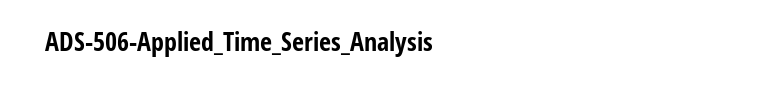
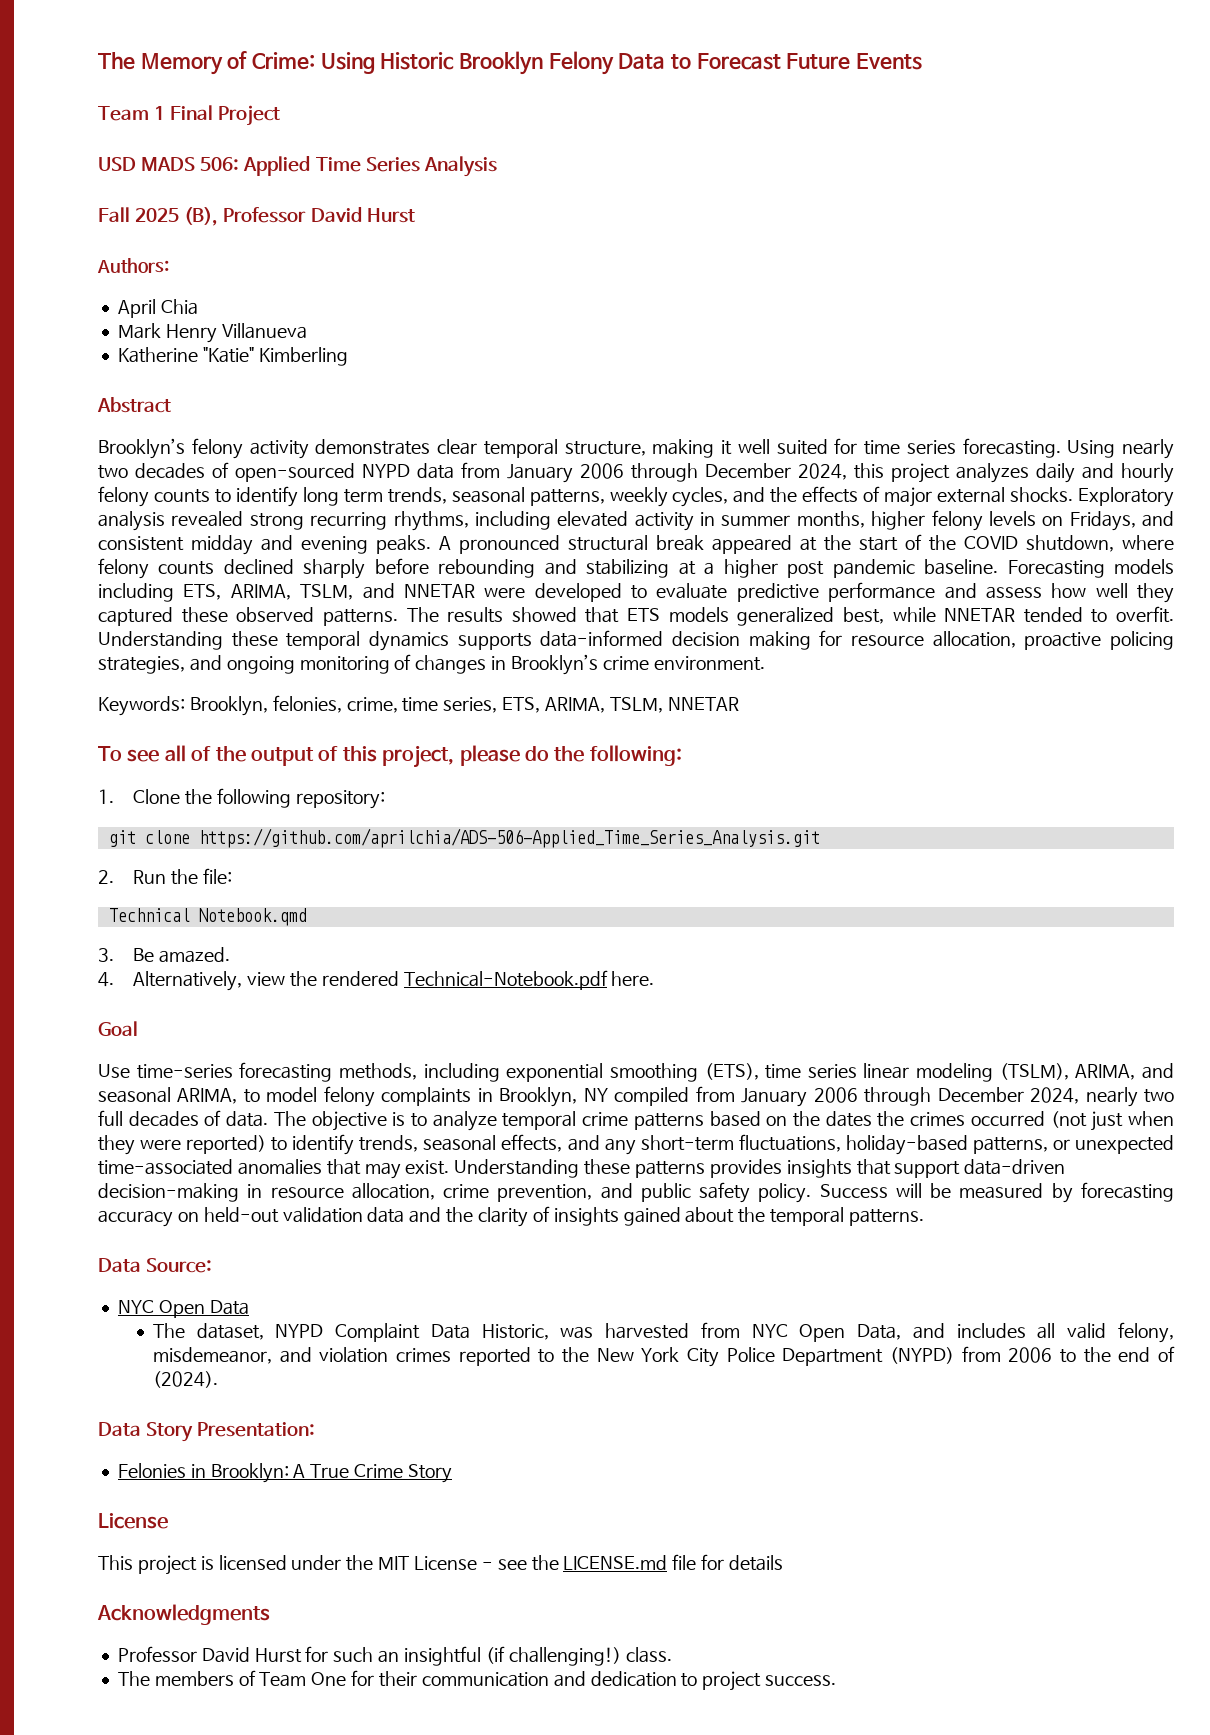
[45,31,433,57] ADS-506-Applied_Time_Series_Analysis -> [98,51,922,75] [98,105,281,126] [98,156,497,177] [98,207,415,226] [97,258,169,273] [117,299,198,318] [117,323,307,343] [117,347,348,366] [97,397,171,413] [98,438,1174,459] [98,462,1175,483] [98,486,1174,507] [98,510,1175,531] [98,534,1175,555] [98,558,1174,579] [98,582,1174,603] [98,606,1174,626] [98,630,1175,651] [98,654,765,675] [98,695,739,716] [98,745,682,768] [98,788,385,809] [108,828,820,848] [98,868,232,885] [108,908,307,926] [98,947,230,963] [98,970,655,991] [98,1021,138,1036] [98,1062,1175,1082] [98,1086,1175,1107] [98,1110,1175,1131] [98,1134,1174,1155] [98,1159,1066,1179] [98,1182,1175,1203] [98,1206,925,1227] [98,1258,213,1273] [117,1300,249,1318] [152,1322,1174,1343] [152,1346,1176,1367] [152,1371,218,1388] [98,1422,316,1442] [117,1463,452,1483] [98,1513,168,1529] [98,1554,784,1575] [97,1604,270,1625] [117,1646,672,1666] [117,1670,837,1691] The Memory of Crime: Using Historic Brooklyn Felony Data to Forecast Future Events // Team 1 Final Project // USD MADS 506: Applied Time Series Analysis // Fall 2025 (B), Professor David Hurst // Authors: // April Chia // Mark Henry Villanueva // Katherine "Katie" Kimberling // Abstract // Brooklyn’s felony activity demonstrates clear temporal structure, making it well suited for time series forecasting. Using nearly two decades of open-sourced NYPD data from January 2006 through December 2024, this project analyzes daily and hourly felony counts to identify long term trends, seasonal patterns, weekly cycles, and the effects of major external shocks. Exploratory analysis revealed strong recurring rhythms, including elevated activity in summer months, higher felony levels on Fridays, and consistent midday and evening peaks. A pronounced structural break appeared at the start of the COVID shutdown, where felony counts declined sharply before rebounding and stabilizing at a higher post pandemic baseline. Forecasting models including ETS, ARIMA, TSLM, and NNETAR were developed to evaluate predictive performance and assess how well they captured these observed patterns. The results showed that ETS models generalized best, while NNETAR tended to overfit. Understanding these temporal dynamics supports data-informed decision making for resource allocation, proactive policing strategies, and ongoing monitoring of changes in Brooklyn’s crime environment. // Keywords: Brooklyn, felonies, crime, time series, ETS, ARIMA, TSLM, NNETAR // To see all of the output of this project, please do the following: // 1. Clone the following repository: // git clone https://github.com/aprilchia/ADS-506-Applied_Time_Series_Analysis.git // 2. Run the file: // Technical Notebook.qmd // 3. Be amazed. // 4. Alternatively, view the rendered Technical-Notebook.pdf here. // Goal // Use time-series forecasting methods, including exponential smoothing (ETS), time series linear modeling (TSLM), ARIMA, and seasonal ARIMA, to model felony complaints in Brooklyn, NY compiled from January 2006 through December 2024, nearly two full decades of data. The objective is to analyze temporal crime patterns based on the dates the crimes occurred (not just when they were reported) to identify trends, seasonal effects, and any short-term fluctuations, holiday-based patterns, or unexpected time-associated anomalies that may exist. Understanding these patterns provides insights that support data-driven decision-making in resource allocation, crime prevention, and public safety policy. Success will be measured by forecasting accuracy on held-out validation data and the clarity of insights gained about the temporal patterns. // Data Source: // NYC Open Data // The dataset, NYPD Complaint Data Historic, was harvested from NYC Open Data, and includes all valid felony, misdemeanor, and violation crimes reported to the New York City Police Department (NYPD) from 2006 to the end of (2024). // Data Story Presentation: // Felonies in Brooklyn: A True Crime Story // License // This project is licensed under the MIT License - see the LICENSE.md file for details // Acknowledgments // Professor David Hurst for such an insightful (if challenging!) class. // The members of Team One for their communication and dedication to project success.

